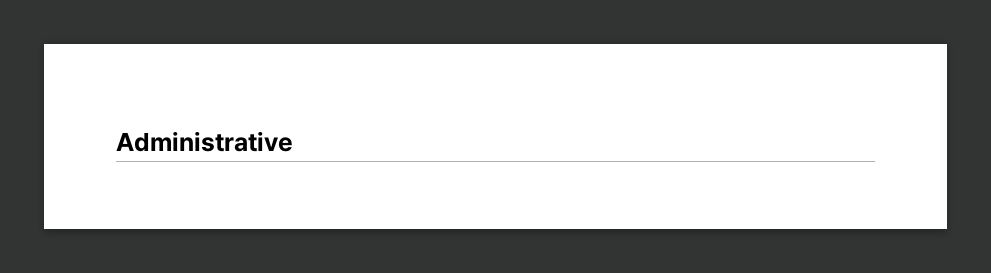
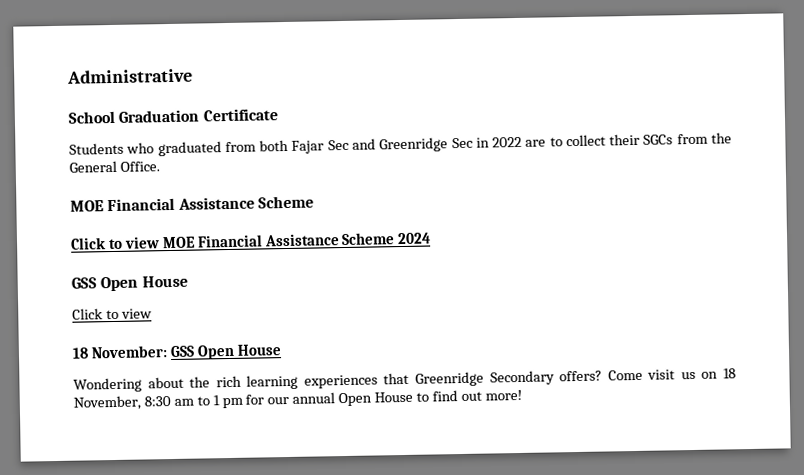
(293, 141) none -> [68,108,278,124] [69,132,733,157] [69,160,160,173] [70,195,314,212] [70,232,432,250] [71,275,188,292] [72,308,152,320] [72,344,283,360] [73,368,736,393] [73,389,522,411] // School Graduation Certificate // Students who graduated from both Fajar Sec and Greenridge Sec in 2022 are to collect their SGCs from the General Office. // MOE Financial Assistance Scheme // Click to view MOE Financial Assistance Scheme 2024 // GSS Open House // Click to view // 18 November: GSS Open House // Wondering about the rich learning experiences that Greenridge Secondary offers? Come visit us on 18 November, 8:30 am to 1 pm for our annual Open House to find out more!

